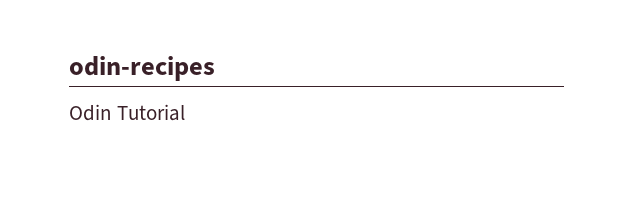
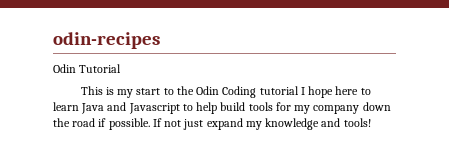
(185, 112) none -> [80,86,371,98] [53,102,391,114] [53,118,371,130] // This is my start to the Odin Coding tutorial I hope here to learn Java and Javascript to help build tools for my company down the road if possible. If not just expand my knowledge and tools!

